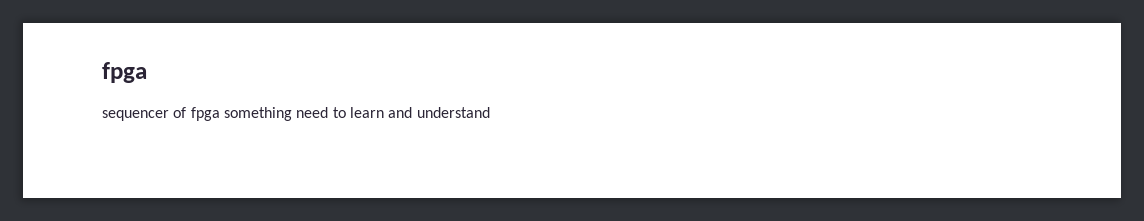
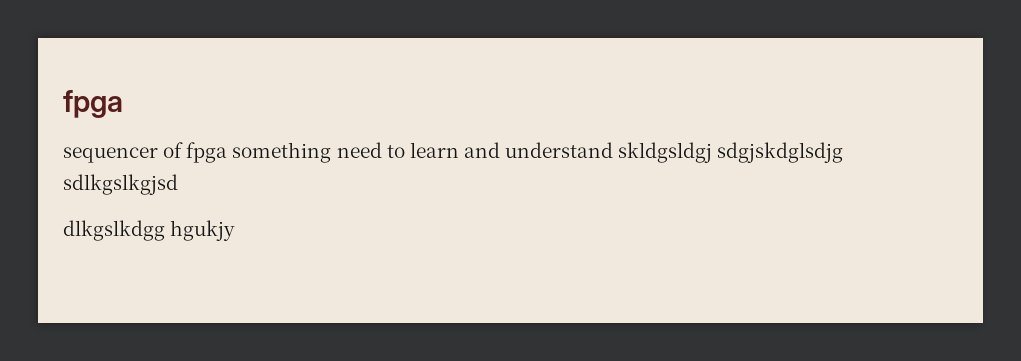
(490, 112) none -> [618,142,844,163] [63,174,178,195] [63,220,236,241] skldgsldgj sdgjskdglsdjg sdlkgslkgjsd // dlkgslkdgg hgukjy

